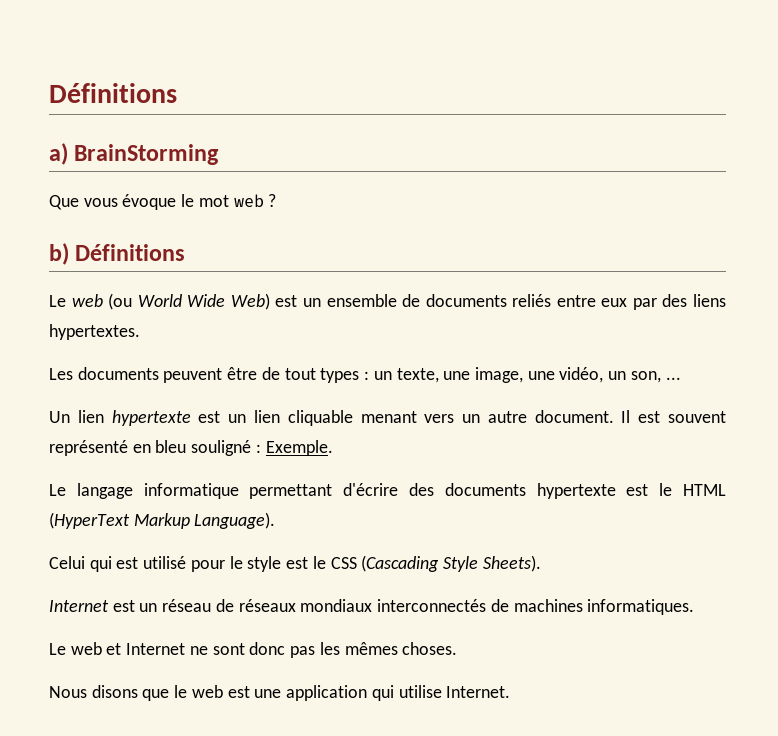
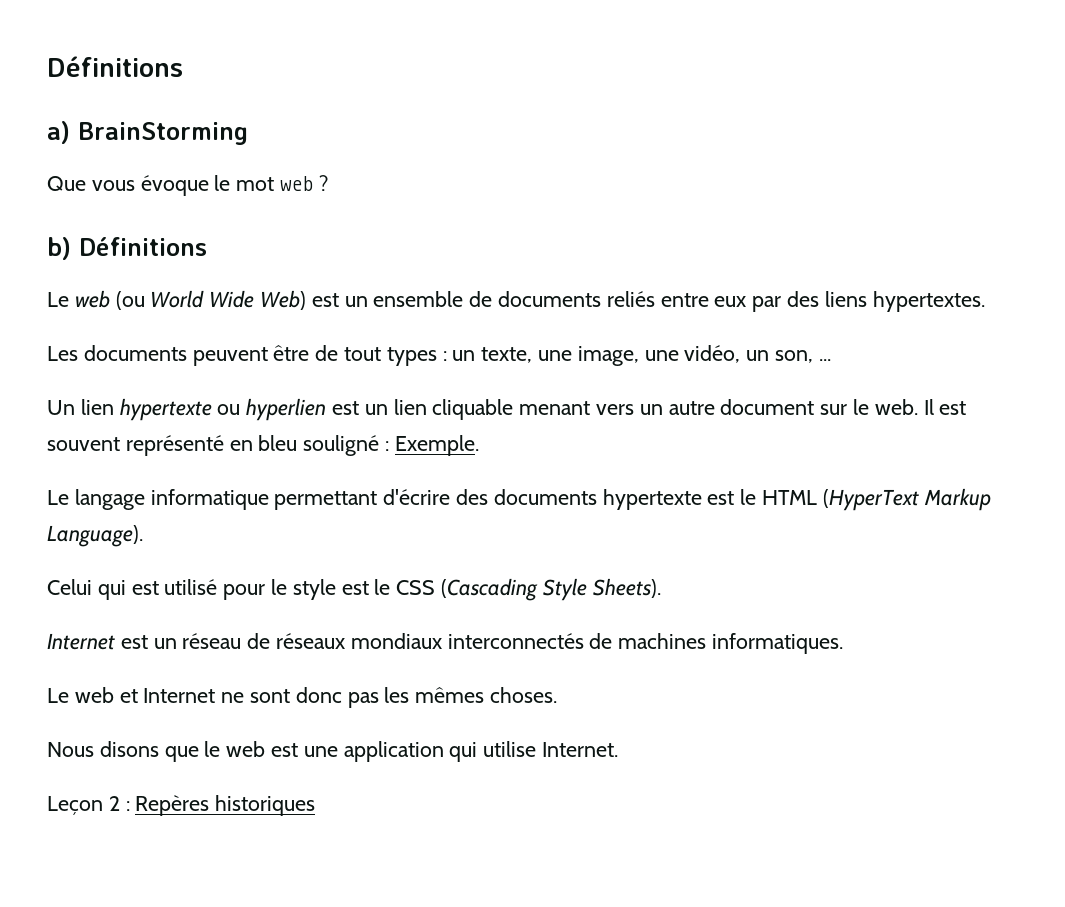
(191, 418) none -> [217,398,327,421] ou hyperlien
[534,410,614,423] document. -> [720,399,918,415] document sur le web.
(511, 692) none -> [47,795,316,816] // Leçon 2 : Repères historiques

